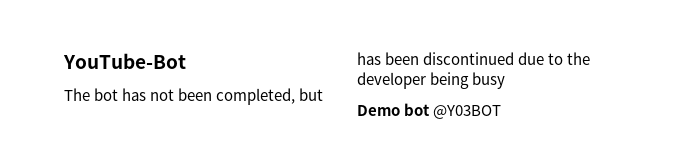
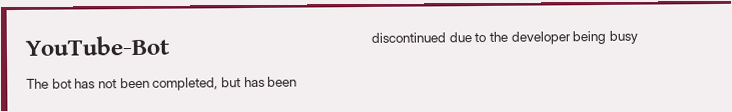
[357,103,502,119] // Demo bot @Y03BOT -> (638, 37) none

